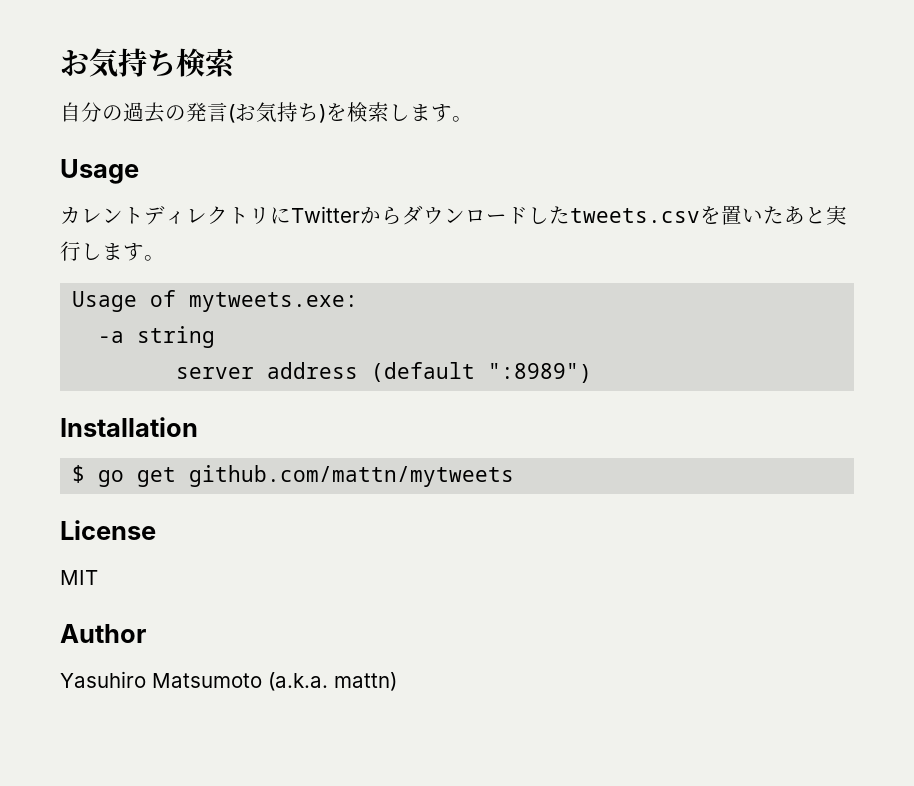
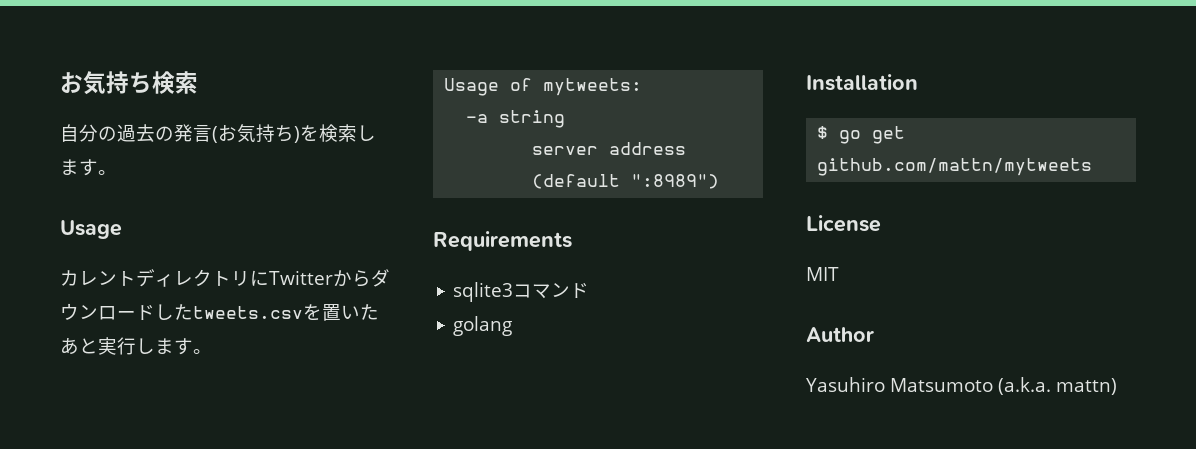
[189,292,359,312] mytweets.exe: -> [543,78,643,96] mytweets:
(593, 373) none -> [433,231,572,251] [453,282,590,302] [453,316,513,336] // Requirements // sqlite3コマンド // golang

